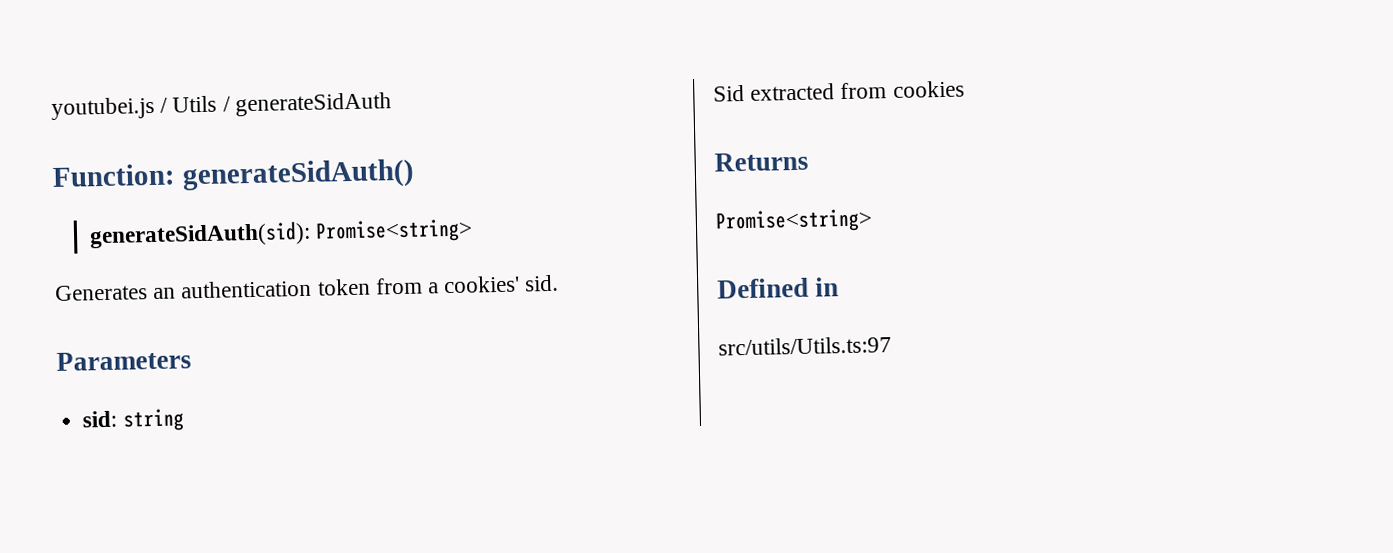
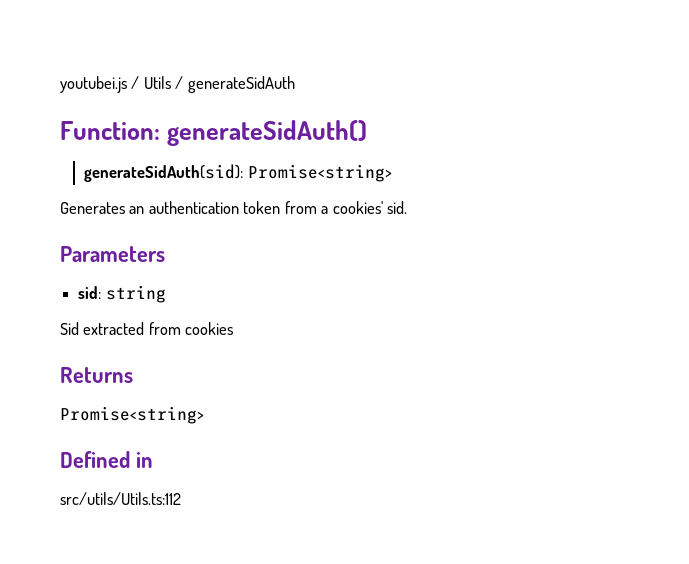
[718,336,892,356] src/utils/Utils.ts:97 -> [60,492,181,505] src/utils/Utils.ts:112

